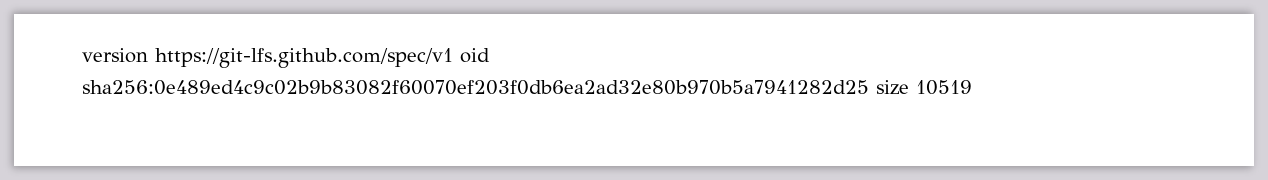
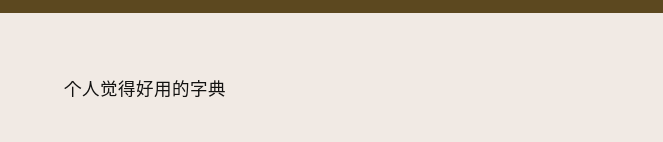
[82,48,490,68] [82,80,972,95] version https://git-lfs.github.com/spec/v1 oid sha256:0e489ed4c9c02b9b83082f60070ef203f0db6ea2ad32e80b970b5a7941282d25 size 10519 -> [64,80,226,98] 个人觉得好用的字典

